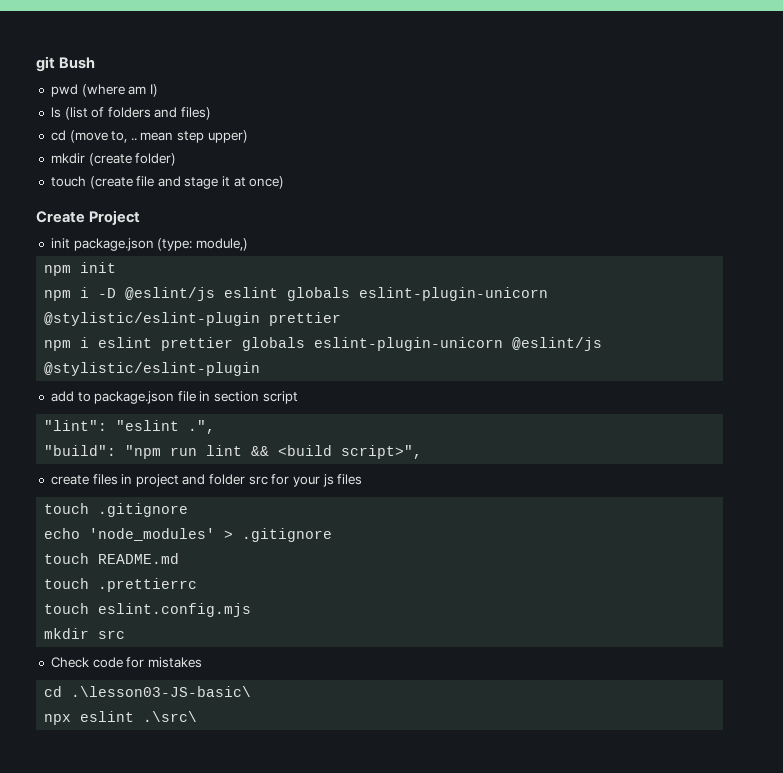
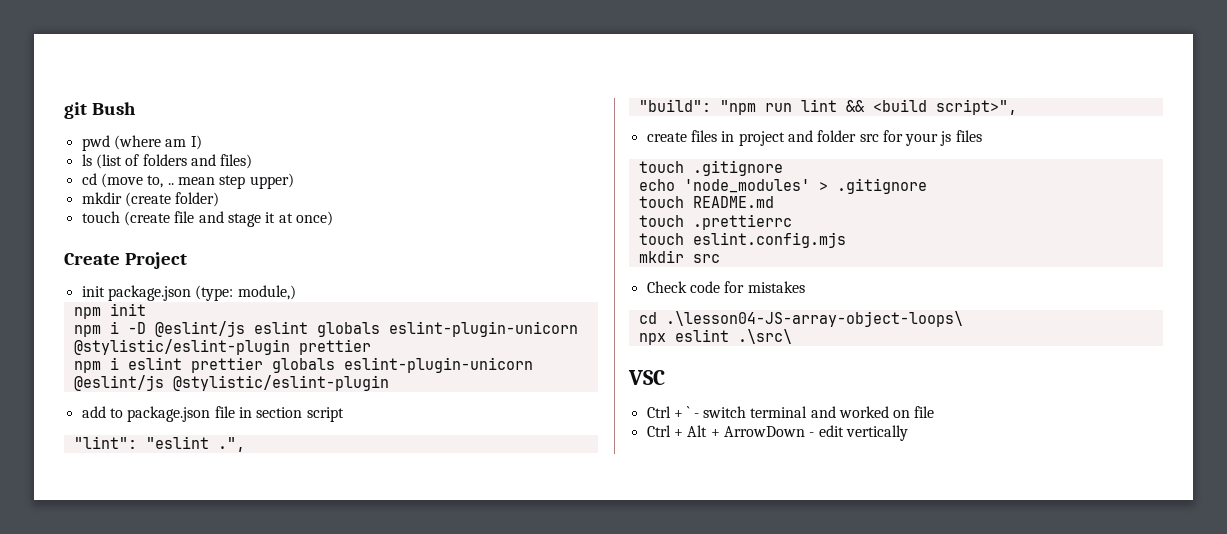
[71,686,252,697] .\lesson03-JS-basic\ -> [665,311,963,327] .\lesson04-JS-array-object-loops\
(198, 716) none -> [628,370,665,385] [646,406,935,418] [646,425,908,441] // VSC // Ctrl + ` - switch terminal and worked on file // Ctrl + Alt + ArrowDown - edit vertically

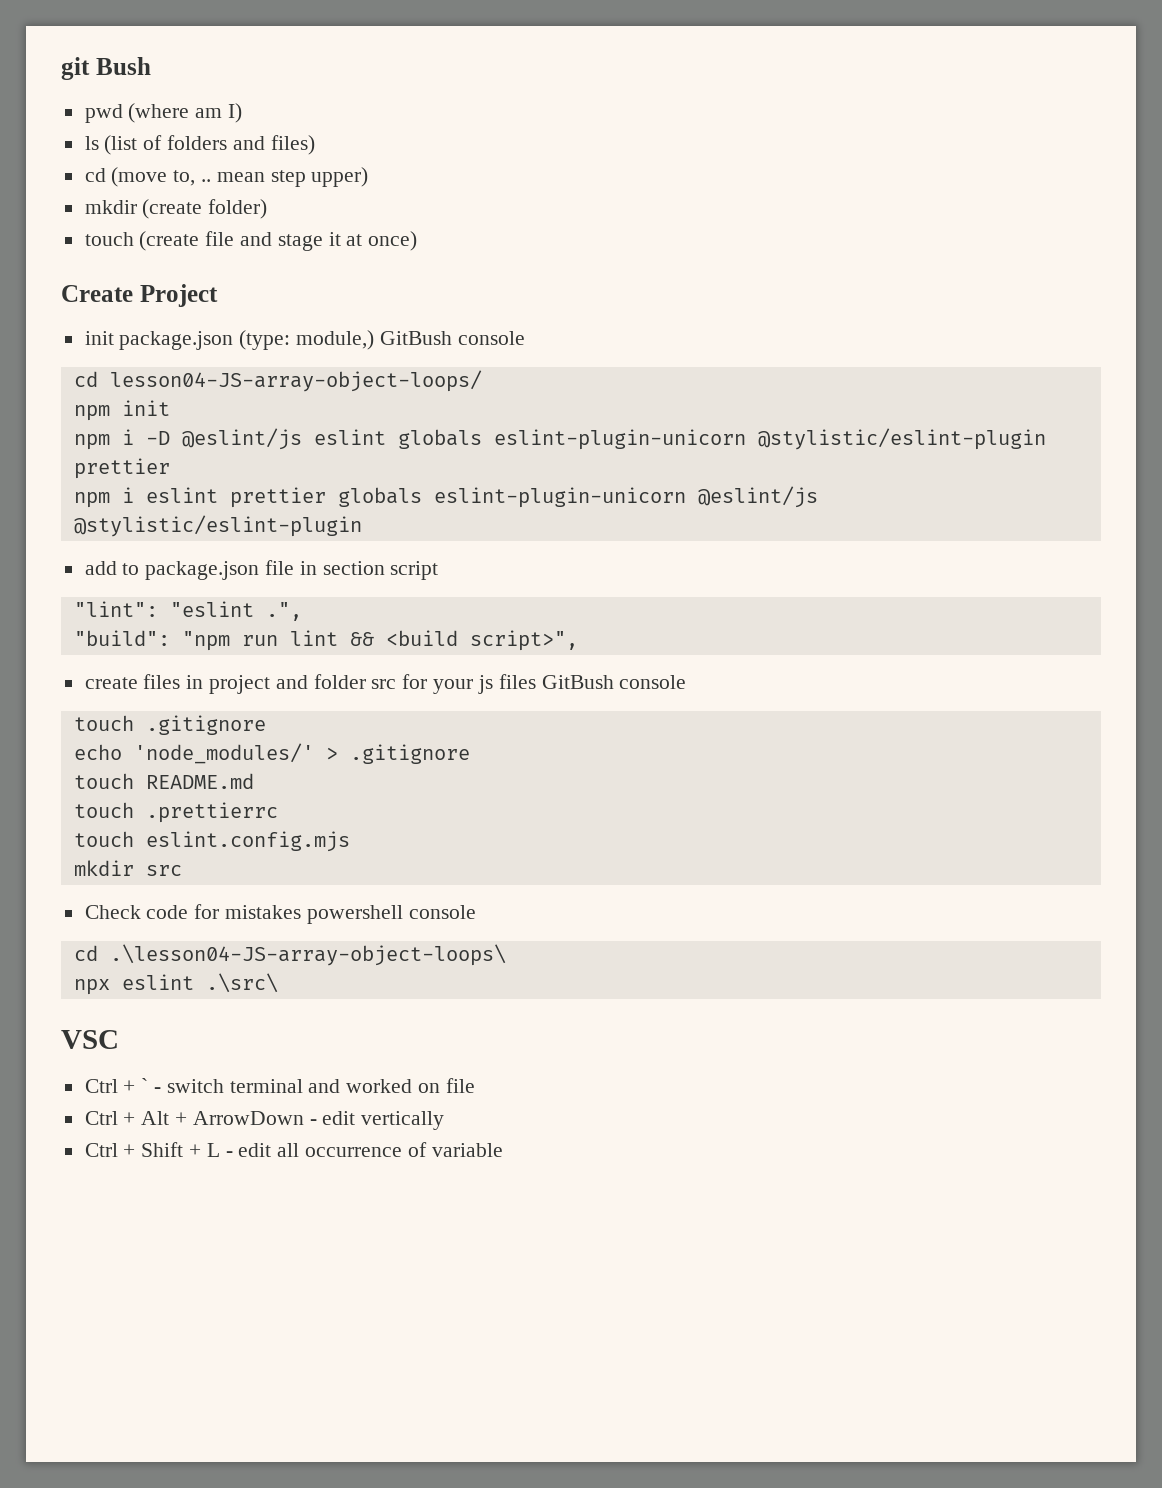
(296, 292) none -> [379,331,525,345] [73,370,482,392] GitBush console // cd lesson04-JS-array-object-loops/
(982, 136) none -> [541,675,687,689] GitBush console
[683,179,810,193] 'node_modules' -> [133,743,314,764] 'node_modules/'
(805, 287) none -> [306,905,476,924] powershell console
(908, 433) none -> [84,1142,503,1157] // Ctrl + Shift + L - edit all occurrence of variable

